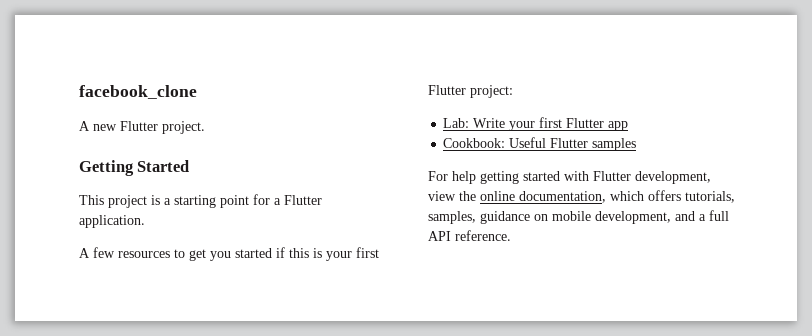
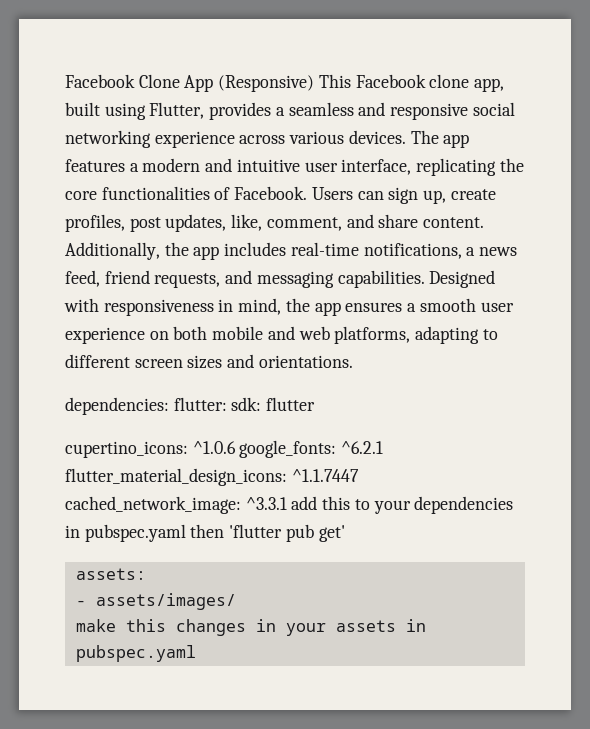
[79,85,197,99] [79,121,205,134] [79,160,190,176] [79,194,322,208] [79,215,145,228] [79,247,379,261] [428,85,513,98] [443,117,629,131] [443,137,637,151] [428,171,711,184] [428,190,735,203] [428,210,729,224] [428,230,511,241] facebook_clone // A new Flutter project. // Getting Started // This project is a starting point for a Flutter application. // A few resources to get you started if this is your first Flutter project: // Lab: Write your first Flutter app // Cookbook: Useful Flutter samples // For help getting started with Flutter development, view the online documentation, which offers tutorials, samples, guidance on mobile development, and a full API reference. -> [65,74,505,92] [65,102,515,120] [65,130,470,148] [65,158,524,176] [65,186,496,204] [65,214,485,232] [65,242,518,260] [65,270,496,288] [64,298,514,316] [65,326,498,344] [65,354,353,369] [65,397,316,415] [65,440,384,458] [65,468,359,486] [65,496,514,514] [65,524,345,542] [75,568,146,580] [75,593,236,610] [75,619,426,636] [75,645,196,662] Facebook Clone App (Responsive) This Facebook clone app, built using Flutter, provides a seamless and responsive social networking experience across various devices. The app features a modern and intuitive user interface, replicating the core functionalities of Facebook. Users can sign up, create profiles, post updates, like, comment, and share content. Additionally, the app includes real-time notifications, a news feed, friend requests, and messaging capabilities. Designed with responsiveness in mind, the app ensures a smooth user experience on both mobile and web platforms, adapting to different screen sizes and orientations. // dependencies: flutter: sdk: flutter // cupertino_icons: ^1.0.6 google_fonts: ^6.2.1 flutter_material_design_icons: ^1.1.7447 cached_network_image: ^3.3.1 add this to your dependencies in pubspec.yaml then 'flutter pub get' // assets: // - assets/images/ // make this changes in your assets in pubspec.yaml

